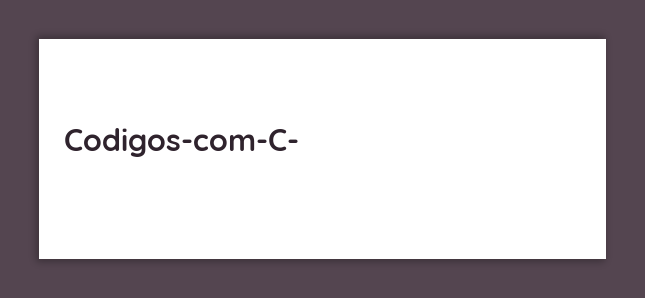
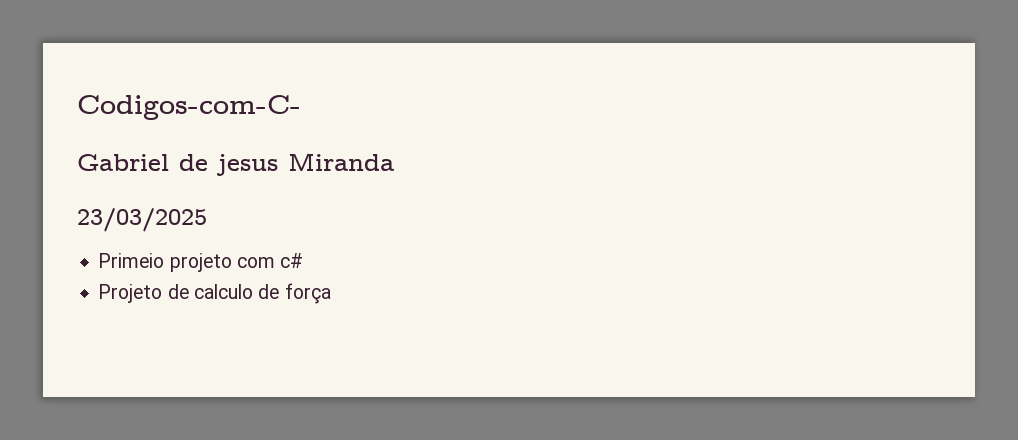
(299, 142) none -> [77,153,394,176] [77,208,207,232] [98,253,304,272] [98,283,331,304] // Gabriel de jesus Miranda // 23/03/2025 // Primeio projeto com c# // Projeto de calculo de força

